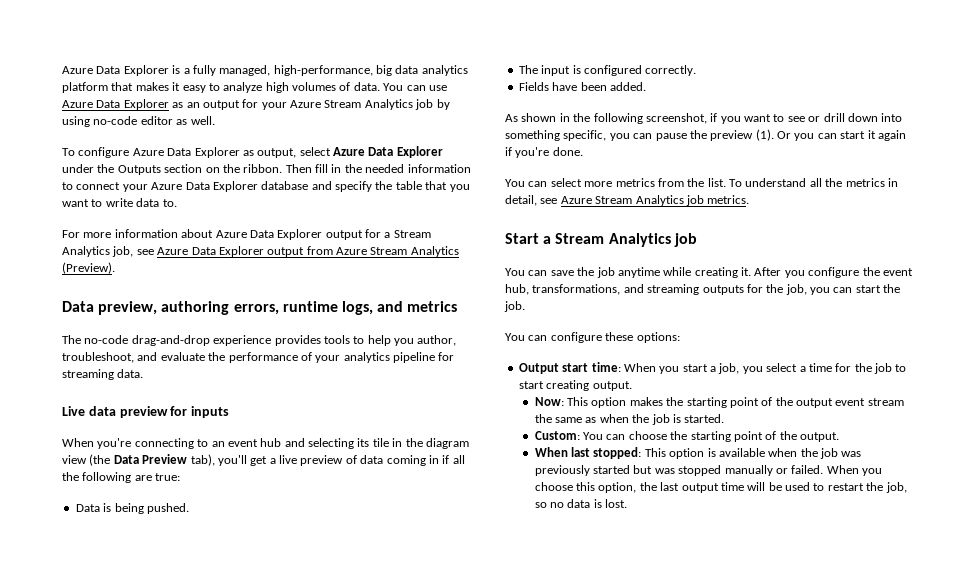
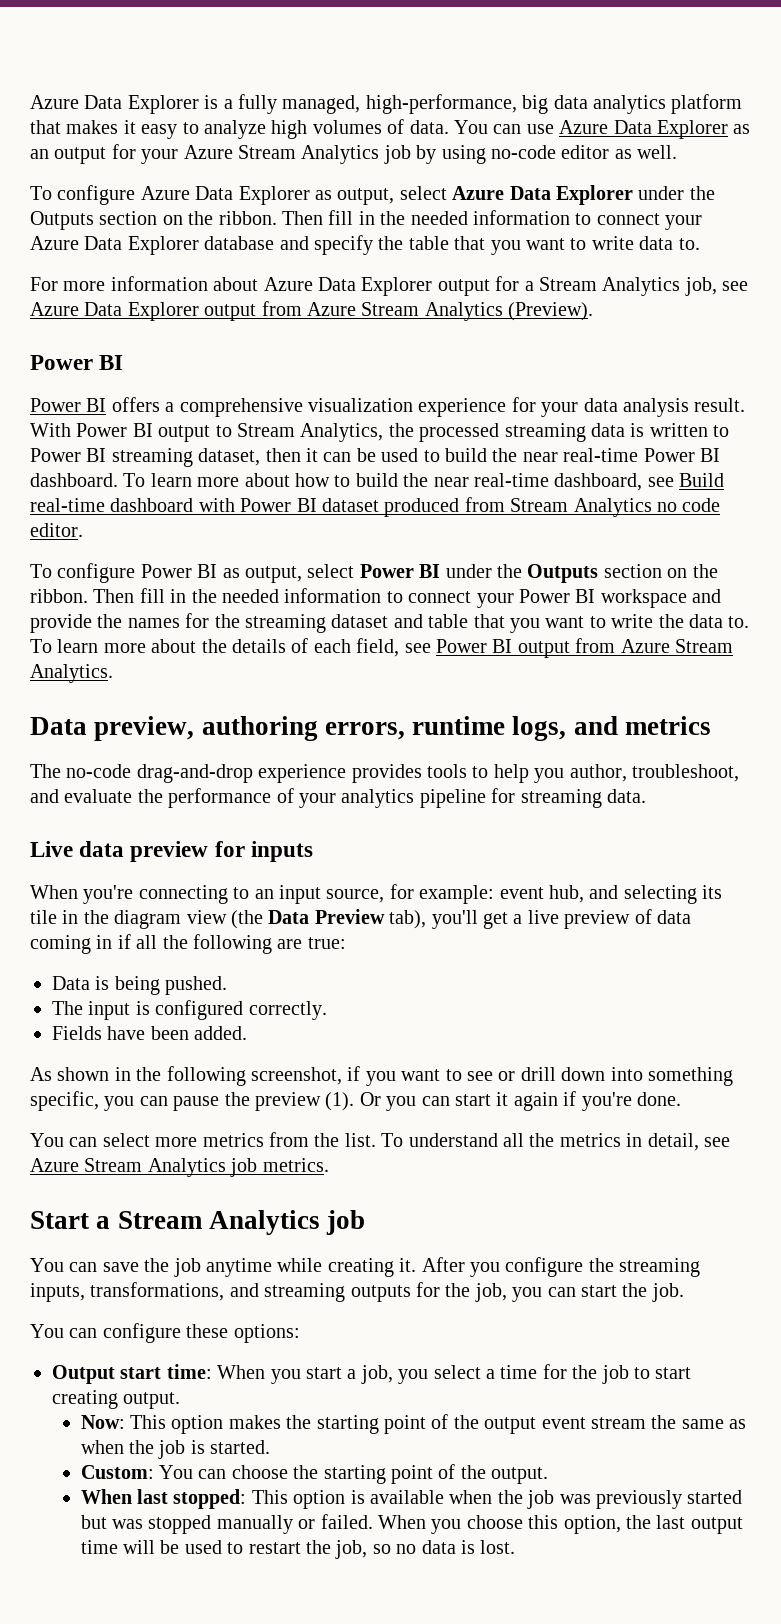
(115, 268) none -> [30,355,124,370] [30,397,746,417] [30,423,730,442] [30,448,720,467] [30,473,725,491] [30,497,721,517] [30,523,83,537] [30,563,718,583] [30,588,722,608] [30,613,750,633] [30,638,733,658] [30,664,113,683] // Power BI // Power BI offers a comprehensive visualization experience for your data analysis result. With Power BI output to Stream Analytics, the processed streaming data is written to Power BI streaming dataset, then it can be used to build the near real-time Power BI dashboard. To learn more about how to build the near real-time dashboard, see Build real-time dashboard with Power BI dataset produced from Stream Analytics no code editor. // To configure Power BI as output, select Power BI under the Outputs section on the ribbon. Then fill in the needed information to connect your Power BI workspace and provide the names for the streaming dataset and table that you want to write the data to. To learn more about the details of each field, see Power BI output from Azure Stream Analytics.
[227,438,282,447] event hub -> [279,884,584,904] input source, for example: event hub,
[882,268,913,276] [505,284,529,295] event hub, -> [619,1258,701,1277] [30,1283,85,1302] streaming inputs,

